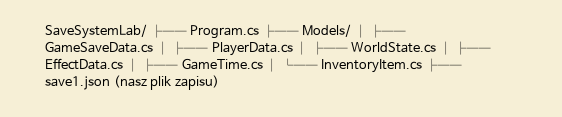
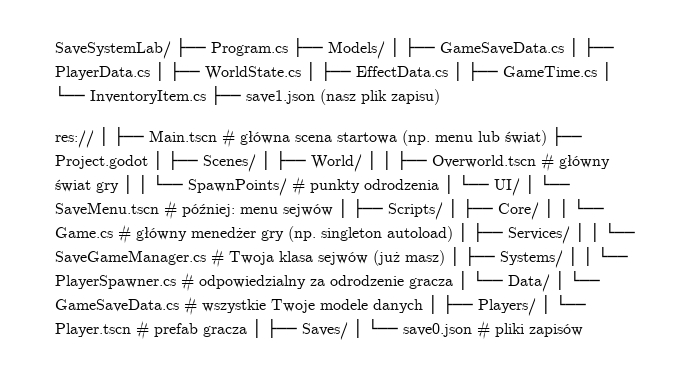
(219, 82) none -> [55,126,582,148] [55,150,610,172] [55,174,570,196] [55,198,604,220] [55,222,635,244] [55,246,628,268] [55,270,600,292] [55,294,586,316] [55,318,583,340] // res:// │ ├── Main.tscn # główna scena startowa (np. menu lub świat) ├── Project.godot │ ├── Scenes/ │ ├── World/ │ │ ├── Overworld.tscn # główny świat gry │ │ └── SpawnPoints/ # punkty odrodzenia │ └── UI/ │ └── SaveMenu.tscn # później: menu sejwów │ ├── Scripts/ │ ├── Core/ │ │ └── Game.cs # główny menedżer gry (np. singleton autoload) │ ├── Services/ │ │ └── SaveGameManager.cs # Twoja klasa sejwów (już masz) │ ├── Systems/ │ │ └── PlayerSpawner.cs # odpowiedzialny za odrodzenie gracza │ └── Data/ │ └── GameSaveData.cs # wszystkie Twoje modele danych │ ├── Players/ │ └── Player.tscn # prefab gracza │ ├── Saves/ │ └── save0.json # pliki zapisów

